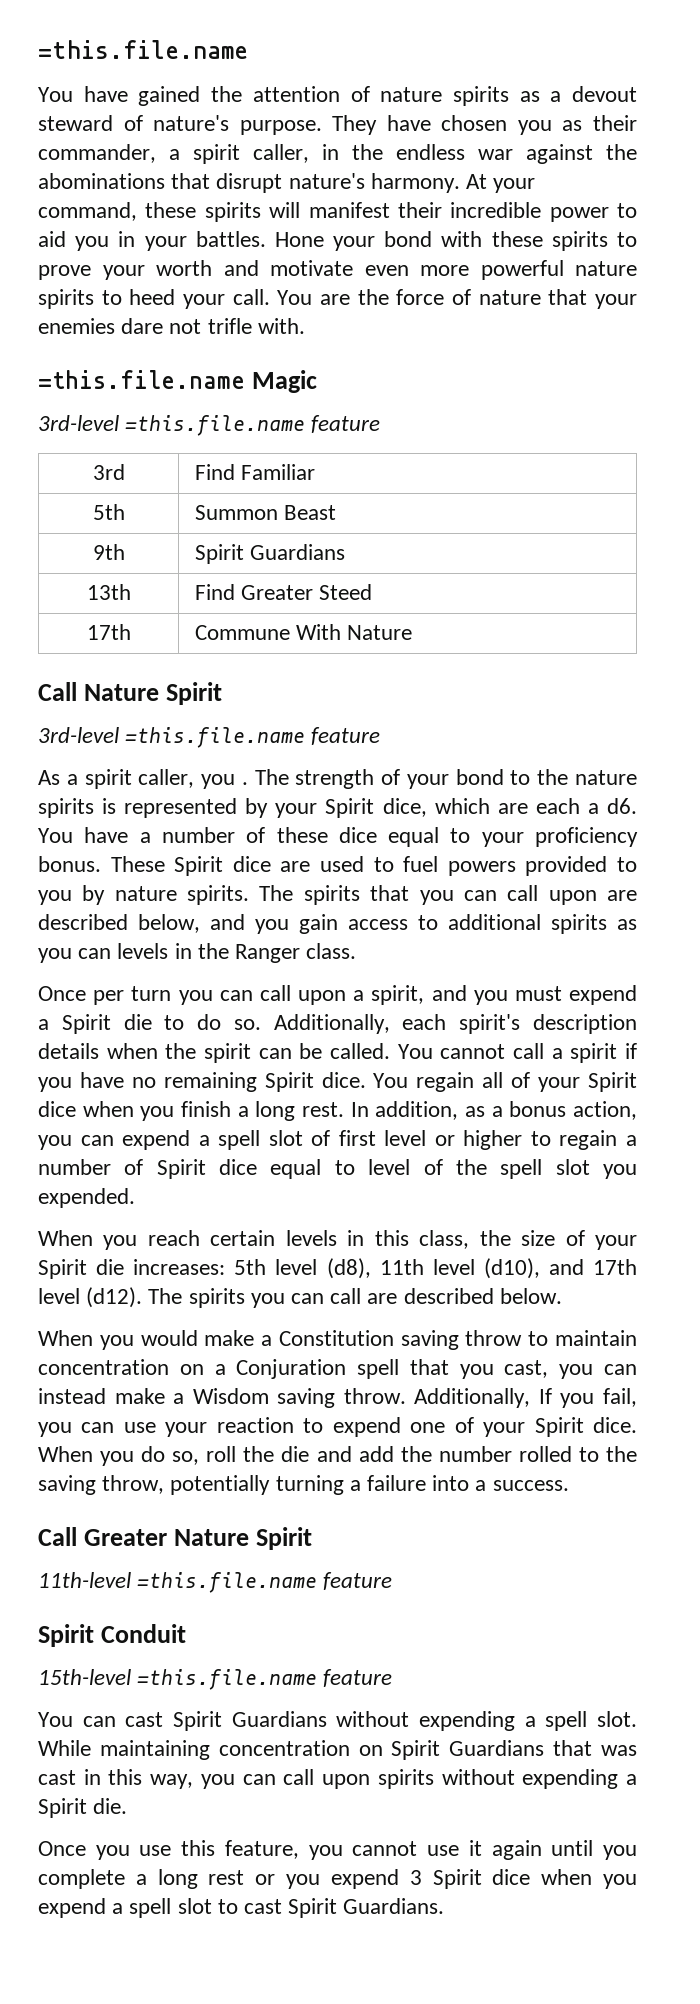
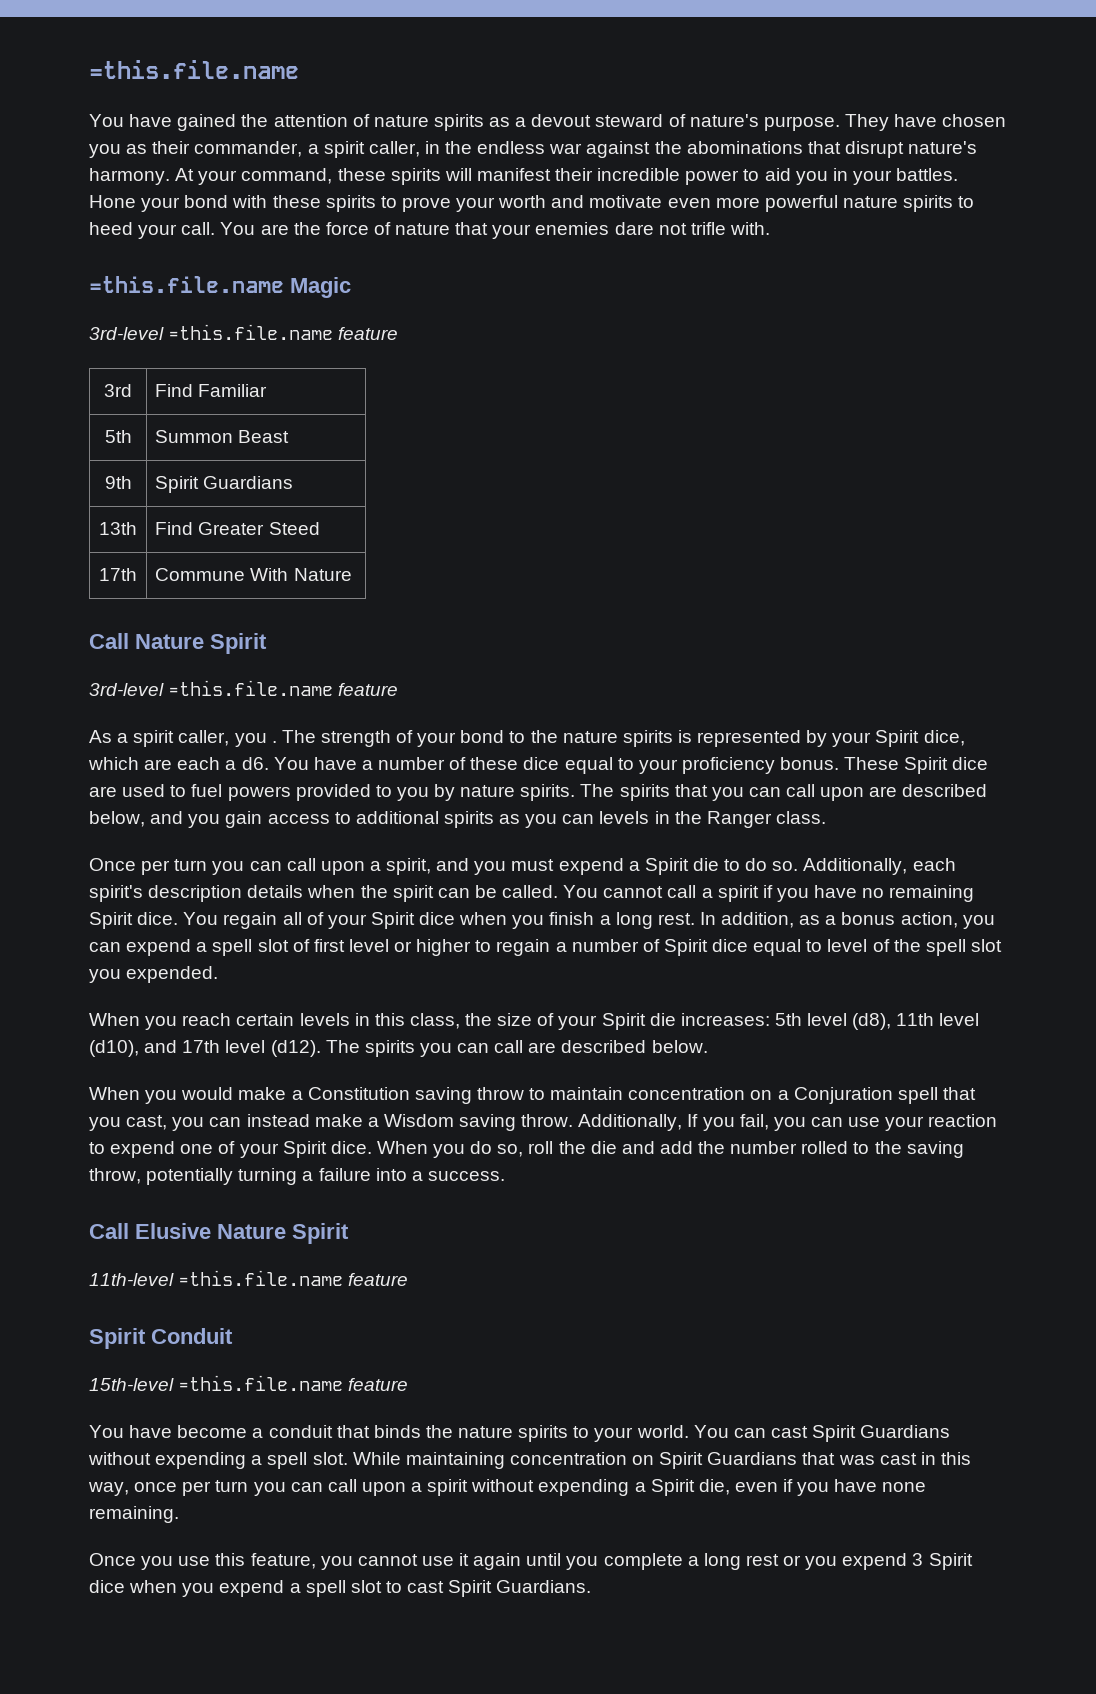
[83,1529,167,1546] Greater -> [135,1223,211,1239] Elusive
(73, 1719) none -> [129,1425,729,1442] have become a conduit that binds the nature spirits to your world. You
[200,1769,434,1789] you can call upon spirits -> [134,1479,469,1496] once per turn you can call upon a spirit
[93,1798,128,1814] die. -> [698,1479,927,1496] [89,1506,179,1523] die, even if you have none remaining.

